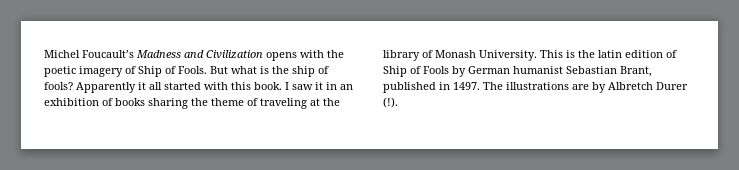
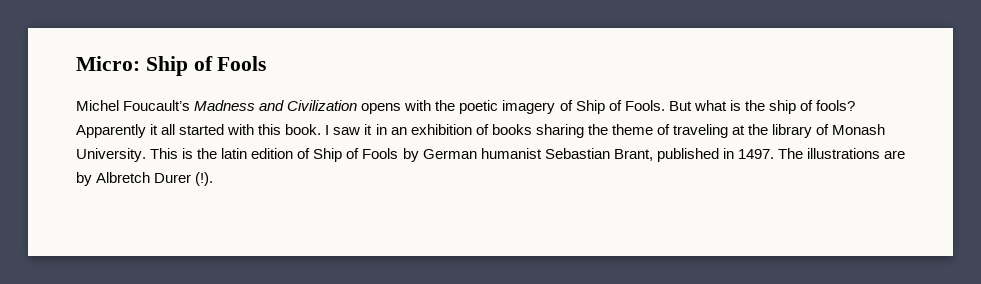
(44, 54) none -> [76,56,267,76] Micro: Ship of Fools //

